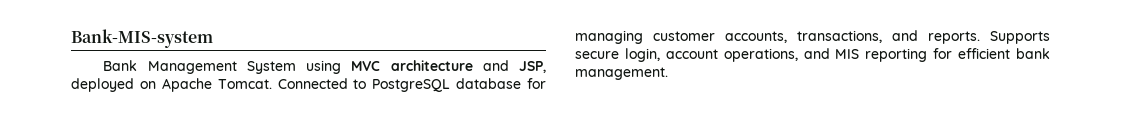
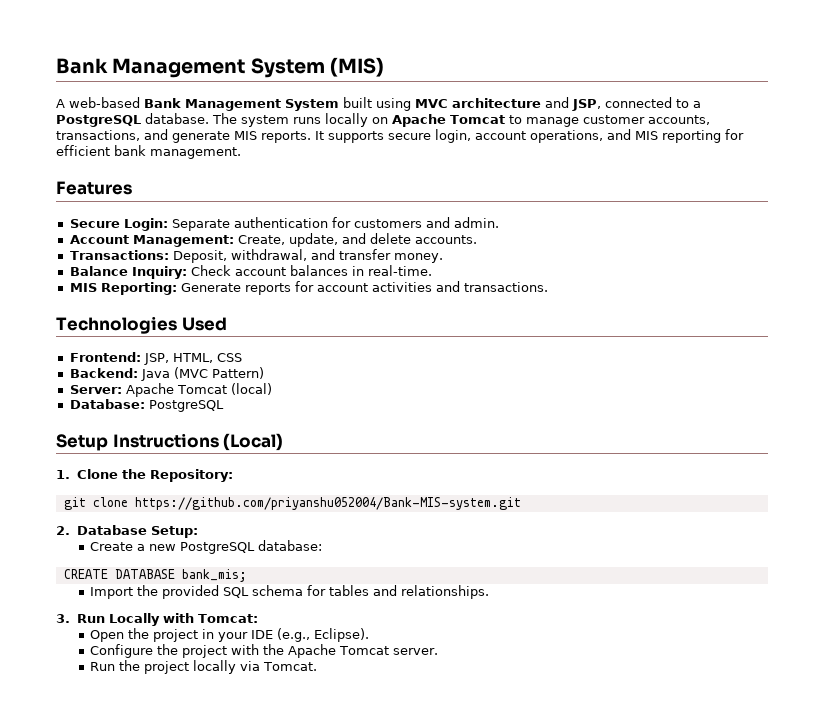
[71,29,213,48] [103,60,296,74] Bank-MIS-system // Bank Management System -> [56,57,384,78] [56,97,372,111] Bank Management System (MIS) // A web-based Bank Management System built
[71,78,546,92] [575,30,1050,44] deployed on Apache Tomcat. Connected to PostgreSQL database for managing customer accounts, transactions, and reports. Supports -> [605,97,701,108] [56,113,710,127] [56,129,384,143] connected to a PostgreSQL database. The system runs locally on Apache Tomcat to manage customer accounts, transactions, and generate MIS reports. It supports
(668, 73) none -> [56,181,132,195] [69,217,499,231] [69,233,477,247] [69,249,443,263] [69,265,432,279] [69,281,548,295] [56,316,227,334] [69,352,242,365] [69,367,264,381] [69,383,272,397] [69,399,224,412] [56,433,284,451] [56,469,233,482] [63,497,521,510] [56,525,198,538] [90,540,323,554] [63,569,247,582] [90,585,490,599] [56,613,258,626] [90,628,370,642] [90,644,439,658] [90,660,318,674] // Features // Secure Login: Separate authentication for customers and admin. // Account Management: Create, update, and delete accounts. // Transactions: Deposit, withdrawal, and transfer money. // Balance Inquiry: Check account balances in real-time. // MIS Reporting: Generate reports for account activities and transactions. // Technologies Used // Frontend: JSP, HTML, CSS // Backend: Java (MVC Pattern) // Server: Apache Tomcat (local) // Database: PostgreSQL // Setup Instructions (Local) // 1. Clone the Repository: // git clone https://github.com/priyanshu052004/Bank-MIS-system.git // 2. Database Setup: // Create a new PostgreSQL database: // CREATE DATABASE bank_mis; // Import the provided SQL schema for tables and relationships. // 3. Run Locally with Tomcat: // Open the project in your IDE (e.g., Eclipse). // Configure the project with the Apache Tomcat server. // Run the project locally via Tomcat.

